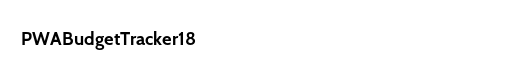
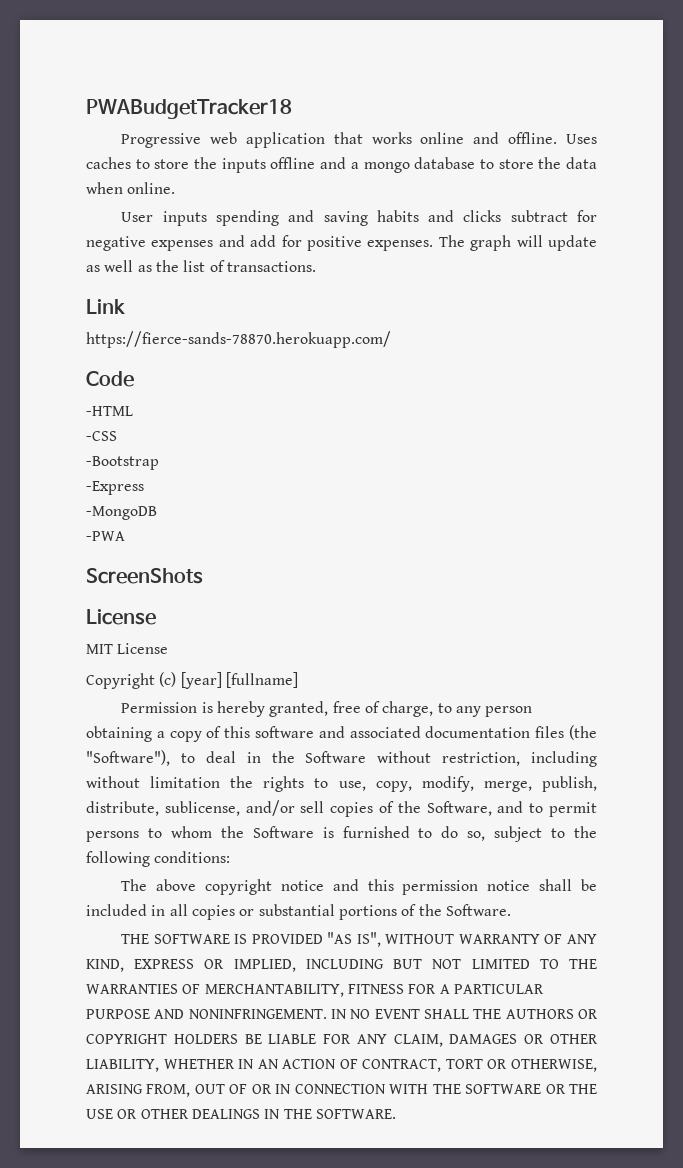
(196, 40) none -> [121,132,597,148] [86,157,597,173] [86,182,176,194] [121,210,597,226] [86,235,597,251] [86,260,316,272] [86,299,125,314] [86,331,391,348] [86,371,134,387] [86,406,133,416] [86,431,117,441] [86,456,159,470] [86,481,144,495] [86,506,157,520] [86,531,125,541] [86,568,203,584] [86,609,156,625] [86,643,169,654] [86,672,298,689] [121,701,533,717] [86,725,597,742] [86,750,597,767] [86,776,597,792] [86,800,598,817] [86,826,598,842] [86,851,231,867] [121,879,597,895] [86,904,511,920] [121,932,597,947] [86,959,597,972] [86,984,544,997] [86,1009,598,1019] [86,1034,598,1047] [86,1059,597,1072] [86,1084,597,1097] [86,1109,396,1119] // Progressive web application that works online and offline. Uses caches to store the inputs offline and a mongo database to store the data when online. // User inputs spending and saving habits and clicks subtract for negative expenses and add for positive expenses. The graph will update as well as the list of transactions. // Link // https://fierce-sands-78870.herokuapp.com/ // Code // -HTML // -CSS // -Bootstrap // -Express // -MongoDB // -PWA // ScreenShots // License // MIT License // Copyright (c) [year] [fullname] // Permission is hereby granted, free of charge, to any person obtaining a copy of this software and associated documentation files (the "Software"), to deal in the Software without restriction, including without limitation the rights to use, copy, modify, merge, publish, distribute, sublicense, and/or sell copies of the Software, and to permit persons to whom the Software is furnished to do so, subject to the following conditions: // The above copyright notice and this permission notice shall be included in all copies or substantial portions of the Software. // THE SOFTWARE IS PROVIDED "AS IS", WITHOUT WARRANTY OF ANY KIND, EXPRESS OR IMPLIED, INCLUDING BUT NOT LIMITED TO THE WARRANTIES OF MERCHANTABILITY, FITNESS FOR A PARTICULAR PURPOSE AND NONINFRINGEMENT. IN NO EVENT SHALL THE AUTHORS OR COPYRIGHT HOLDERS BE LIABLE FOR ANY CLAIM, DAMAGES OR OTHER LIABILITY, WHETHER IN AN ACTION OF CONTRACT, TORT OR OTHERWISE, ARISING FROM, OUT OF OR IN CONNECTION WITH THE SOFTWARE OR THE USE OR OTHER DEALINGS IN THE SOFTWARE.

